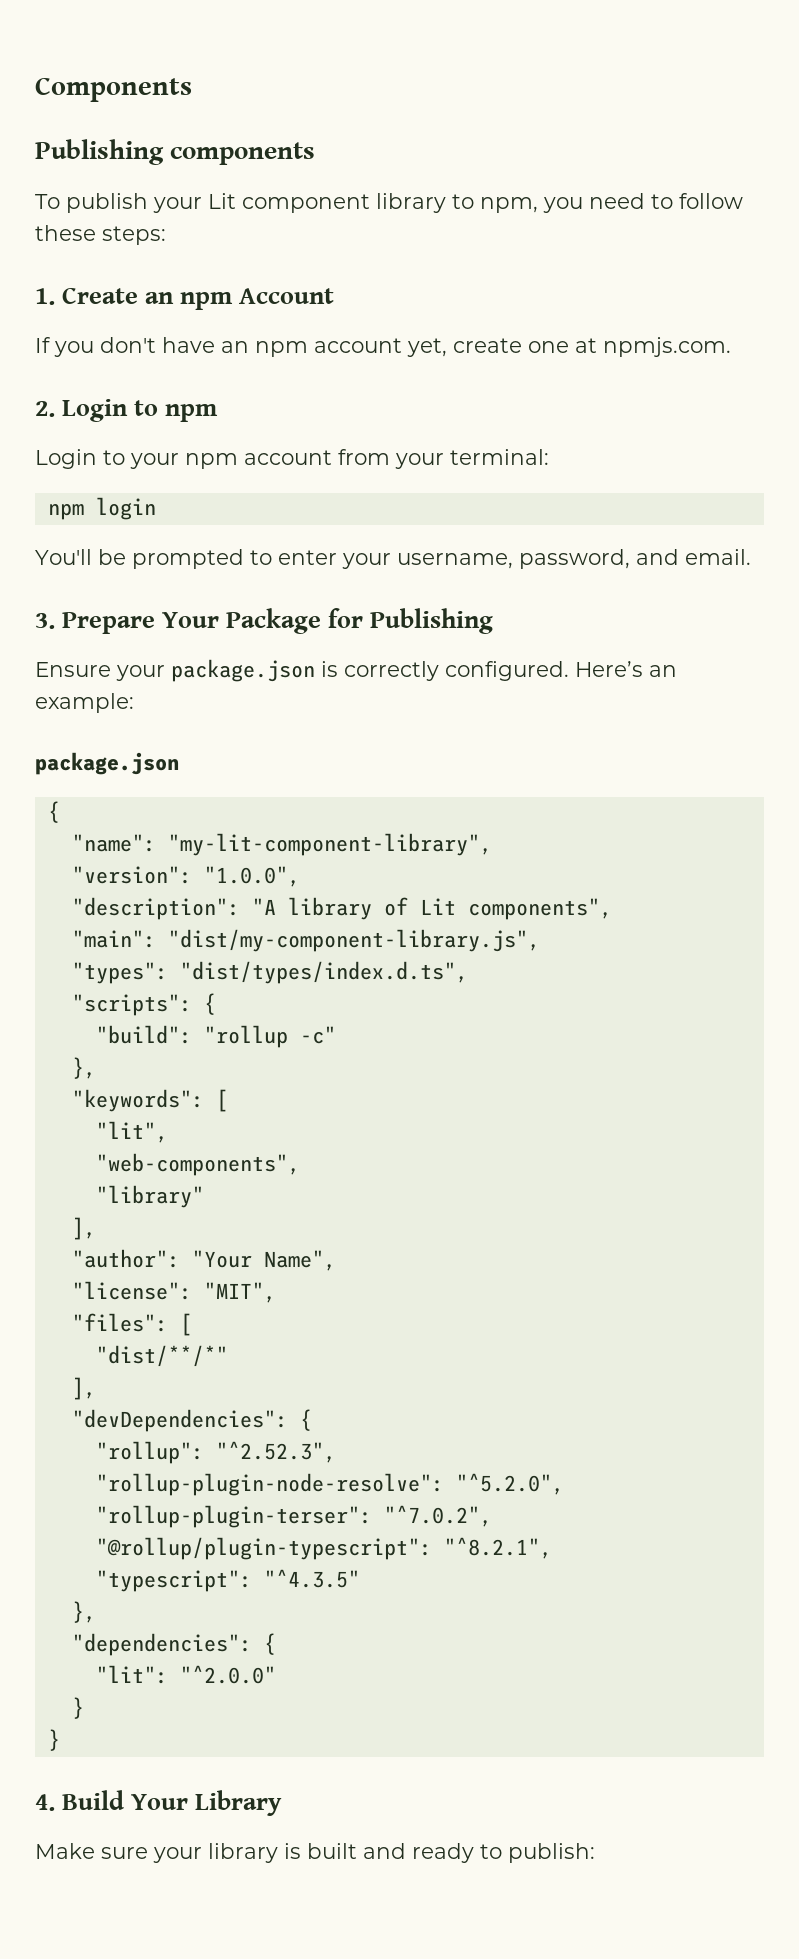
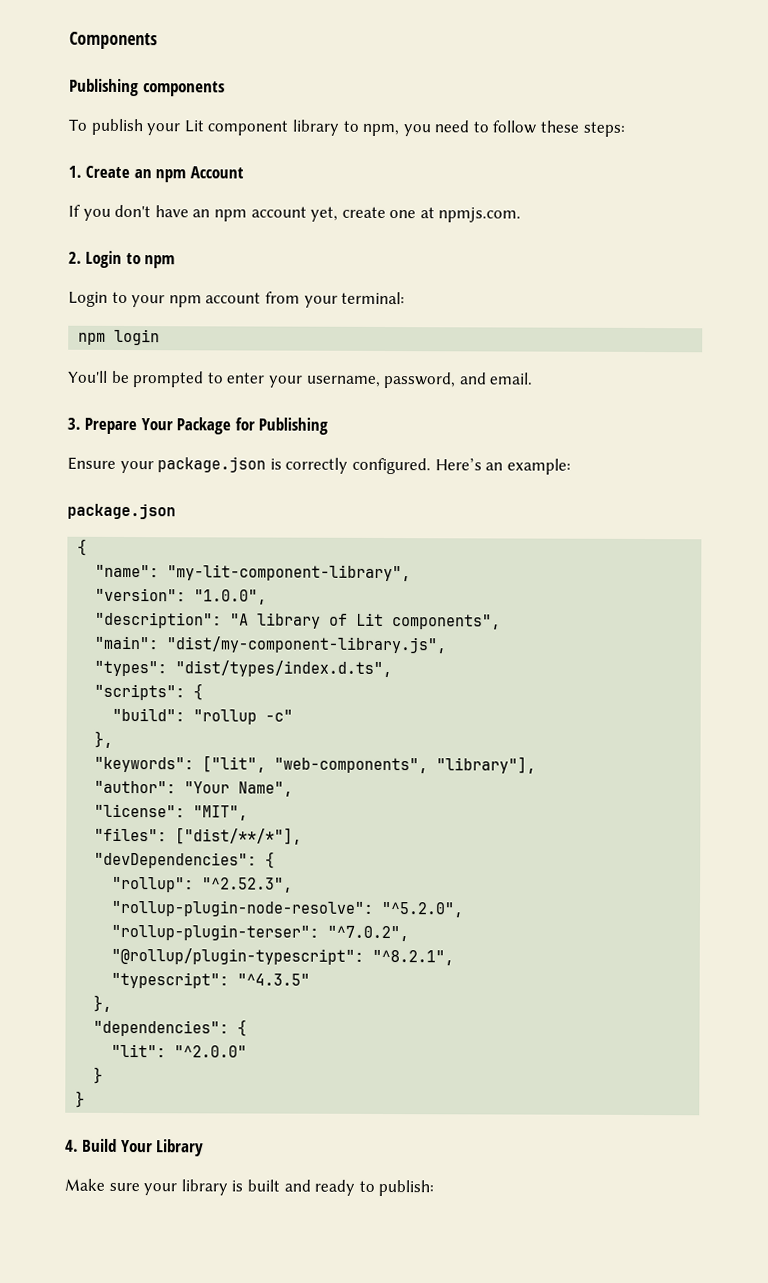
[215,1089,228,1112] [95,1121,168,1143] [ // "lit", // -> [202,755,267,773] ["lit",
[95,1185,204,1208] [71,1217,96,1240] // "library" // ], -> [436,756,537,774] "library"],
[179,1313,192,1336] [95,1345,228,1367] [71,1377,96,1400] [ // "dist/**/*" // ], -> [175,827,303,845] ["dist/**/*"],

